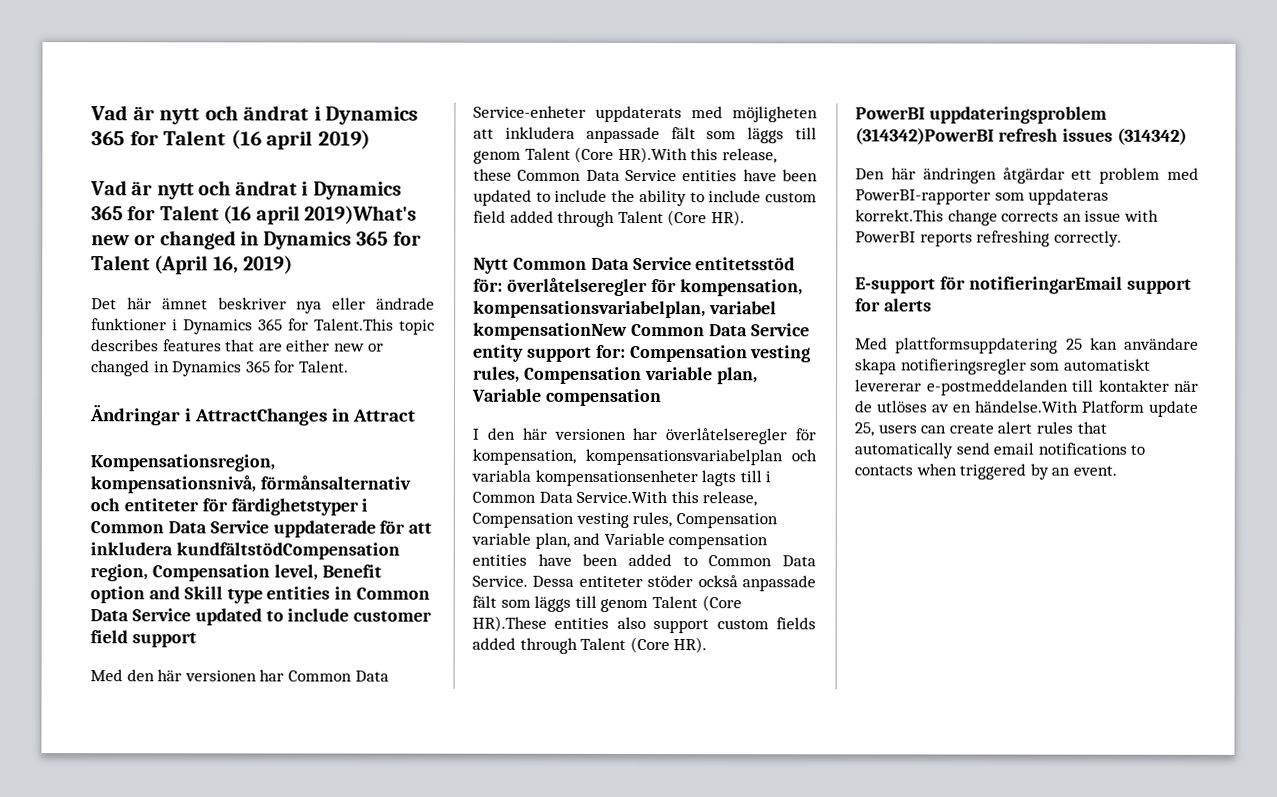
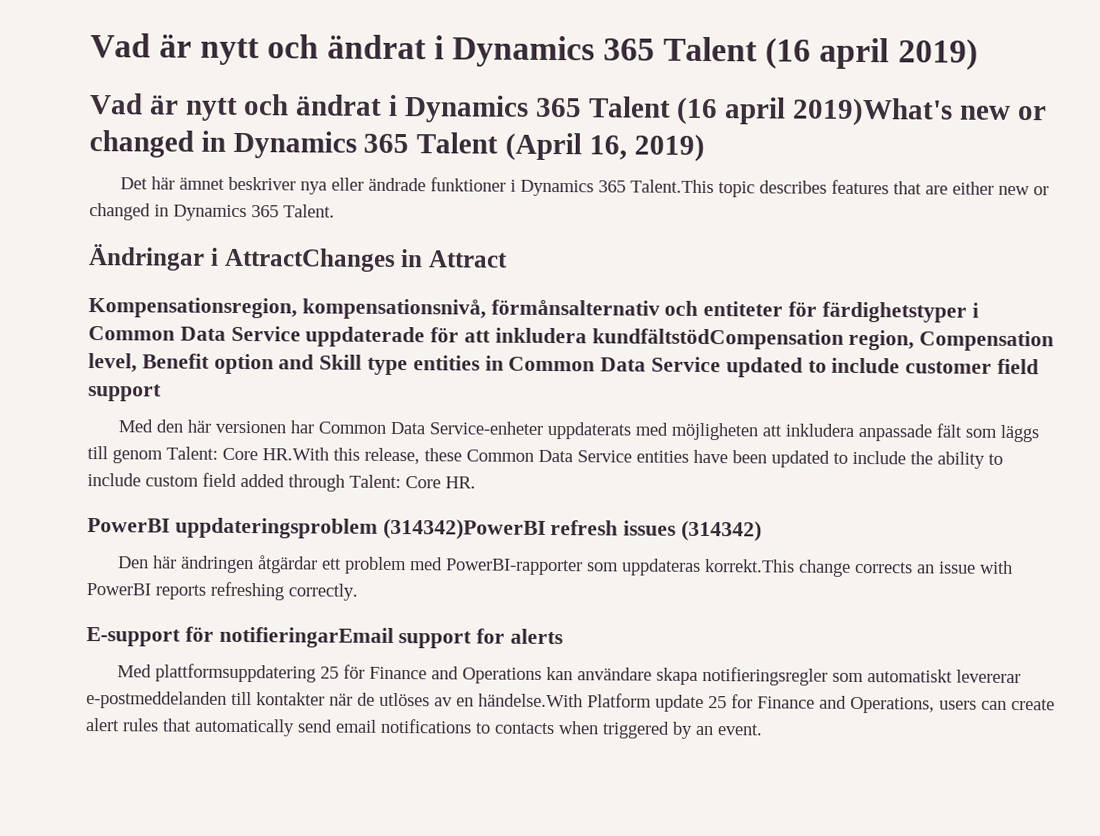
[90,105,419,125] [91,131,159,146] Vad är nytt och ändrat i Dynamics 365 for -> [90,33,656,68] Vad är nytt och ändrat i Dynamics 365
[127,206,157,221] for -> (582, 107) none
[392,231,422,246] for -> (410, 143) none
[288,318,309,331] for -> (626, 186) none
[274,360,296,373] for -> (279, 211) none
[524,146,688,164] Talent (Core HR).With -> [166,446,329,461] Talent: Core HR.With
[617,210,745,227] [473,256,796,274] [473,277,803,297] [473,300,777,319] [473,322,810,340] [473,344,812,363] [473,366,758,385] [471,388,662,407] [472,427,816,445] [472,448,817,466] [471,469,772,487] [472,490,758,507] [472,511,778,529] [471,532,769,550] [472,553,816,567] [472,575,816,592] [472,595,742,613] [472,615,816,634] [472,636,708,654] Talent (Core HR). // Nytt Common Data Service entitetsstöd för: överlåtelseregler för kompensation, kompensationsvariabelplan, variabel kompensationNew Common Data Service entity support for: Compensation vesting rules, Compensation variable plan, Variable compensation // I den här versionen har överlåtelseregler för kompensation, kompensationsvariabelplan och variabla kompensationsenheter lagts till i Common Data Service.With this release, Compensation vesting rules, Compensation variable plan, and Variable compensation entities have been added to Common Data Service. Dessa entiteter stöder också anpassade fält som läggs till genom Talent (Core HR).These entities also support custom fields added through Talent (Core HR). -> [349,474,476,489] Talent: Core HR.
(1083, 344) none -> [342,664,542,684] för Finance and Operations
[854,422,874,437] 25, -> [708,694,935,714] 25 for Finance and Operations,

